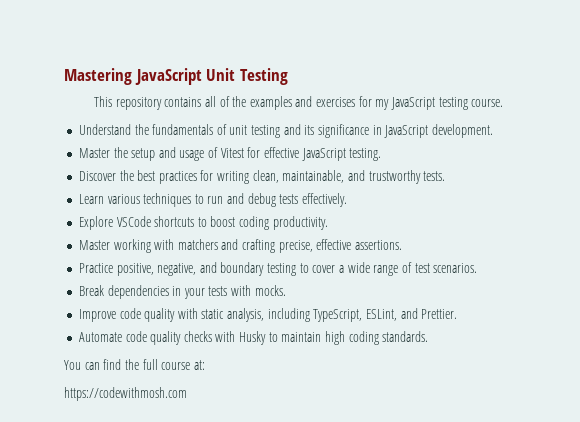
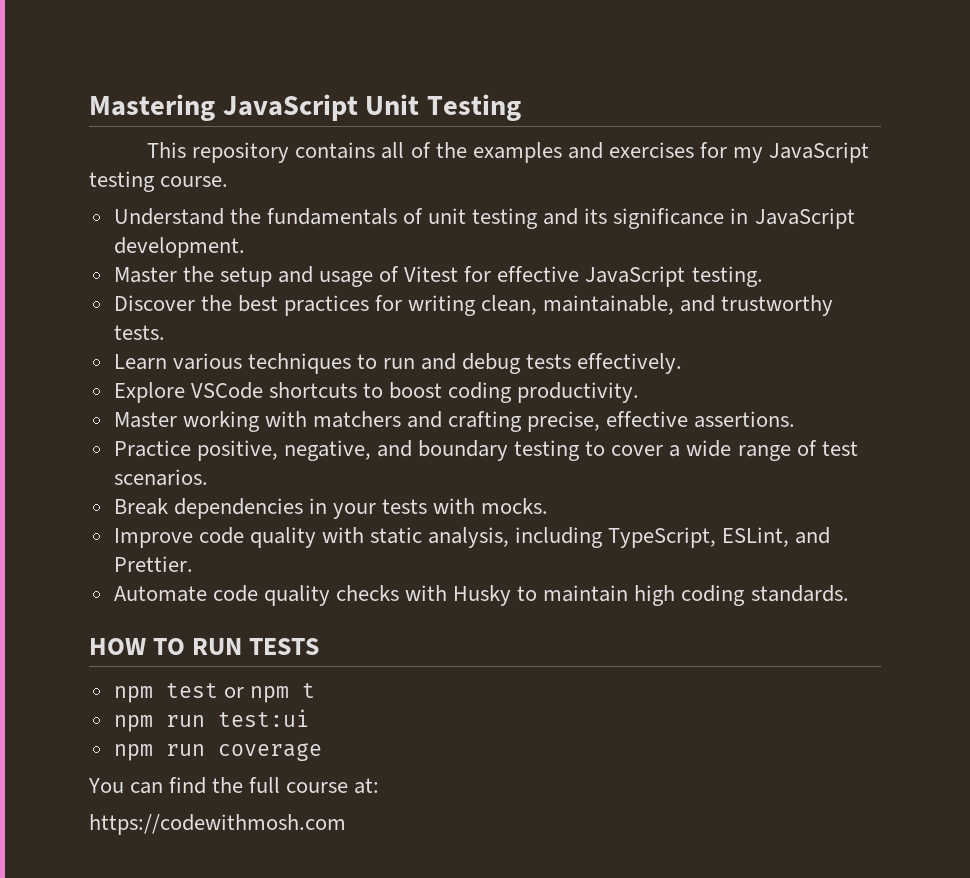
(429, 336) none -> [89,638,320,655] [113,683,315,703] [113,709,309,732] [113,743,322,761] // HOW TO RUN TESTS // npm test or npm t // npm run test:ui // npm run coverage

